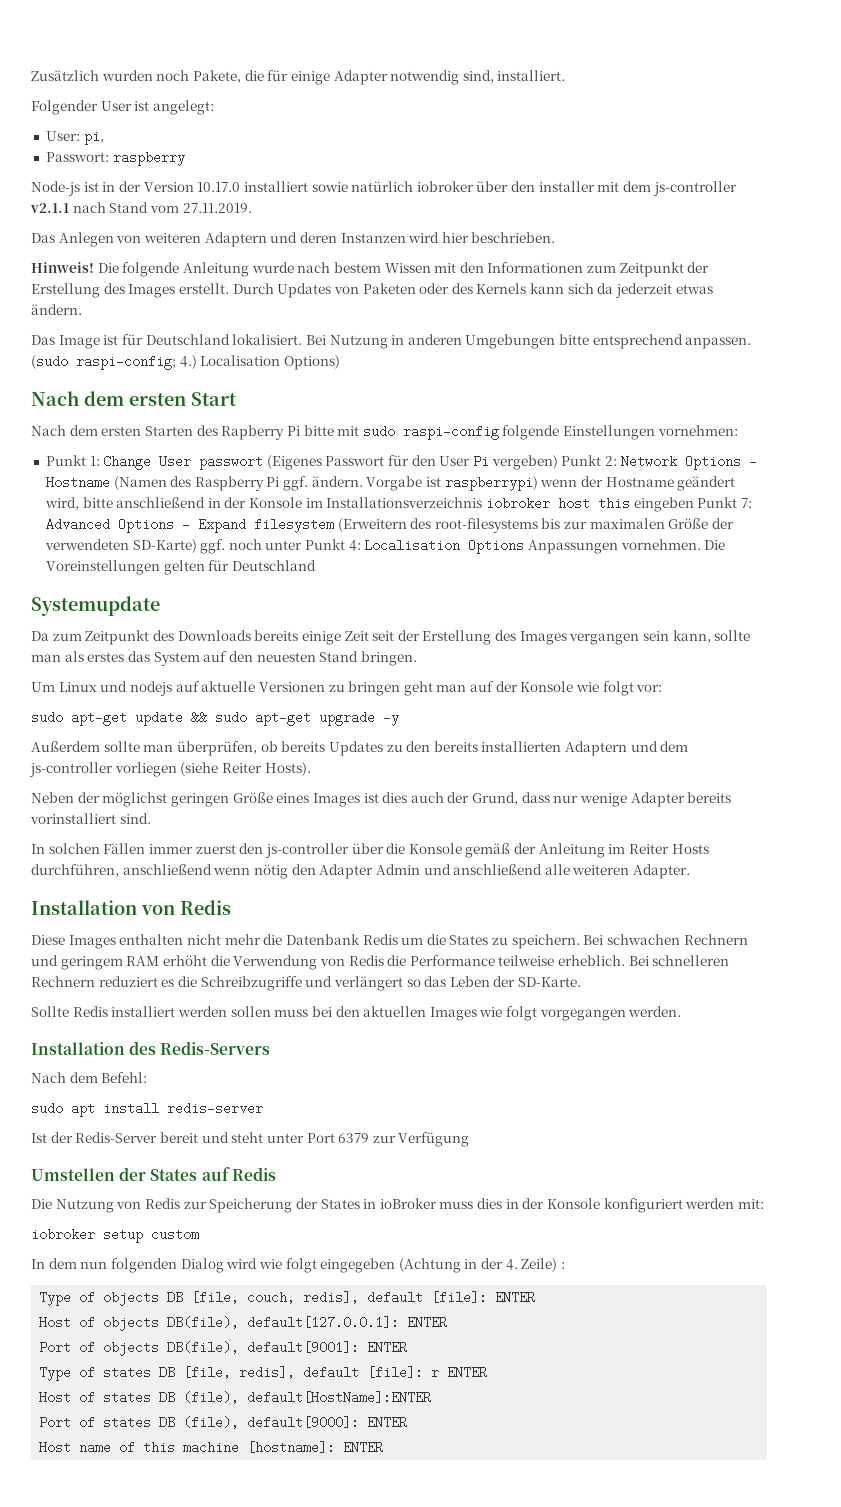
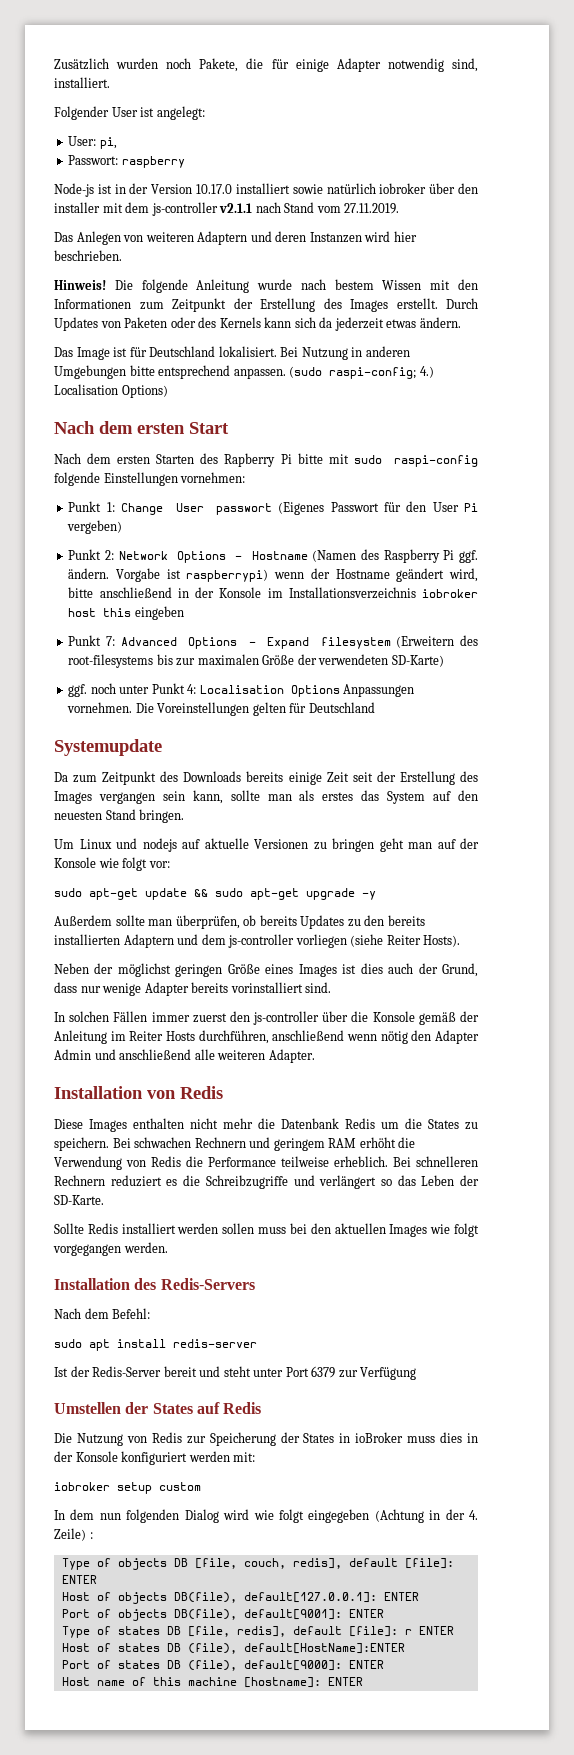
(558, 462) none -> (123, 527) //
(694, 504) none -> (184, 613) //
(197, 546) none -> (444, 661) //

